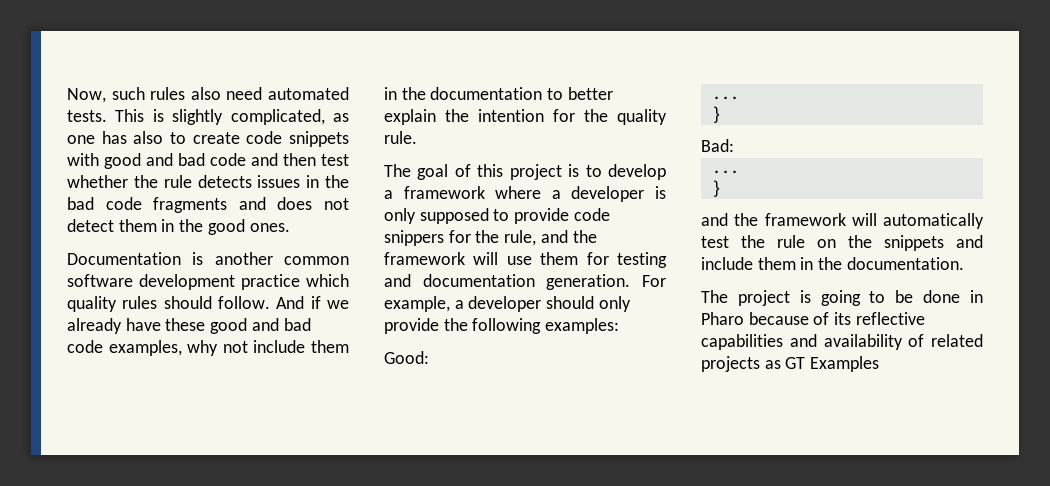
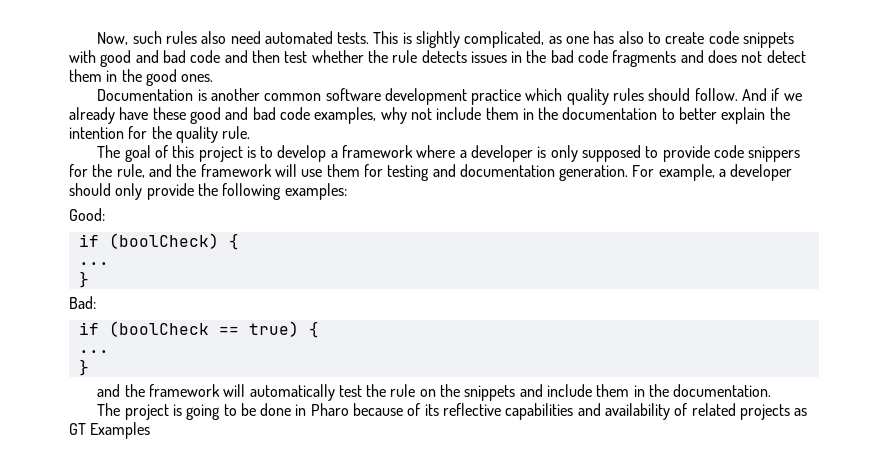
(429, 357) none -> [78,233,239,250] // if (boolCheck) {
(734, 145) none -> [78,321,319,338] // if (boolCheck == true) {

